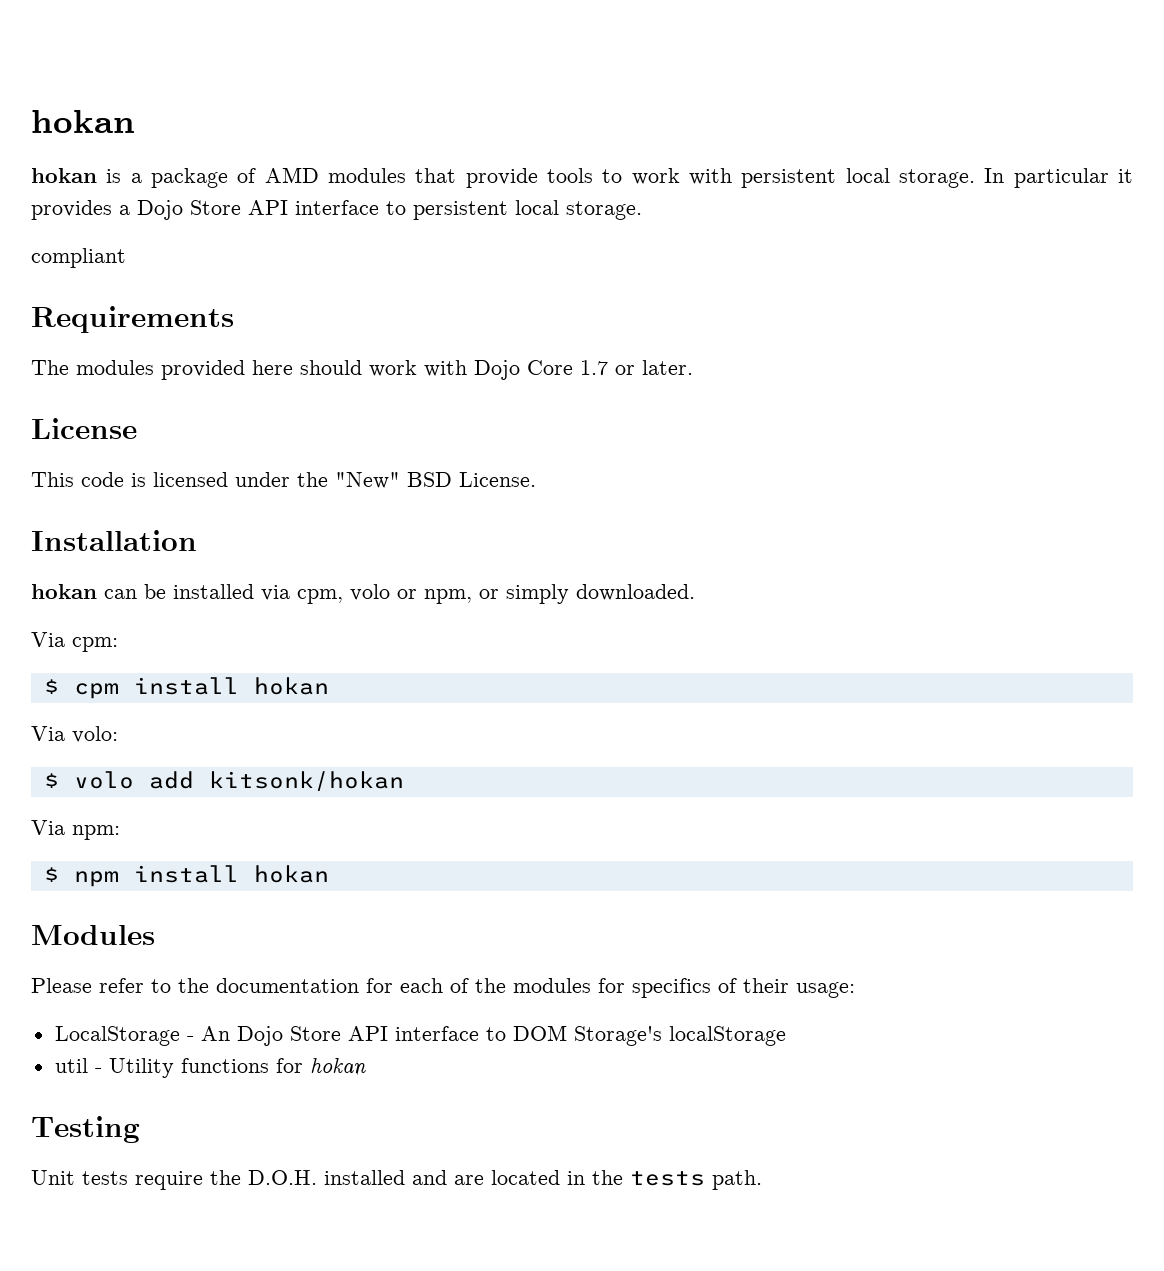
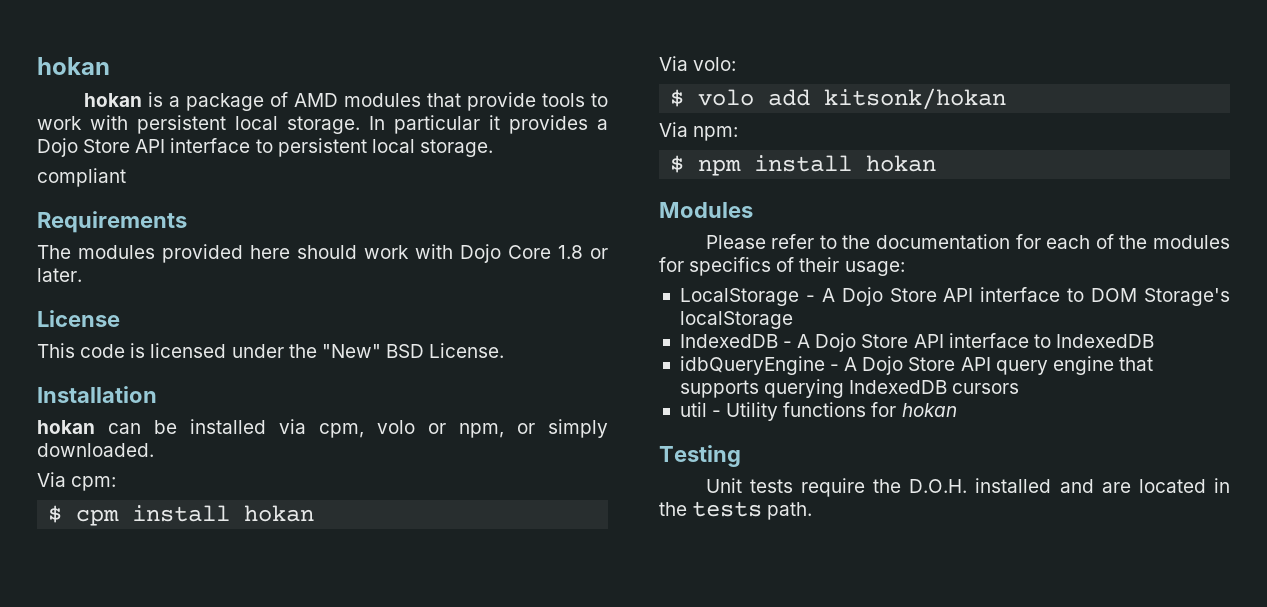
[580,360,608,375] 1.7 -> [558,245,583,259] 1.8
[200,1026,230,1041] An -> [821,288,835,302] A
(786, 1036) none -> [679,333,1154,352] [679,356,1153,375] [679,379,1020,398] // IndexedDB - A Dojo Store API interface to IndexedDB // idbQueryEngine - A Dojo Store API query engine that supports querying IndexedDB cursors

